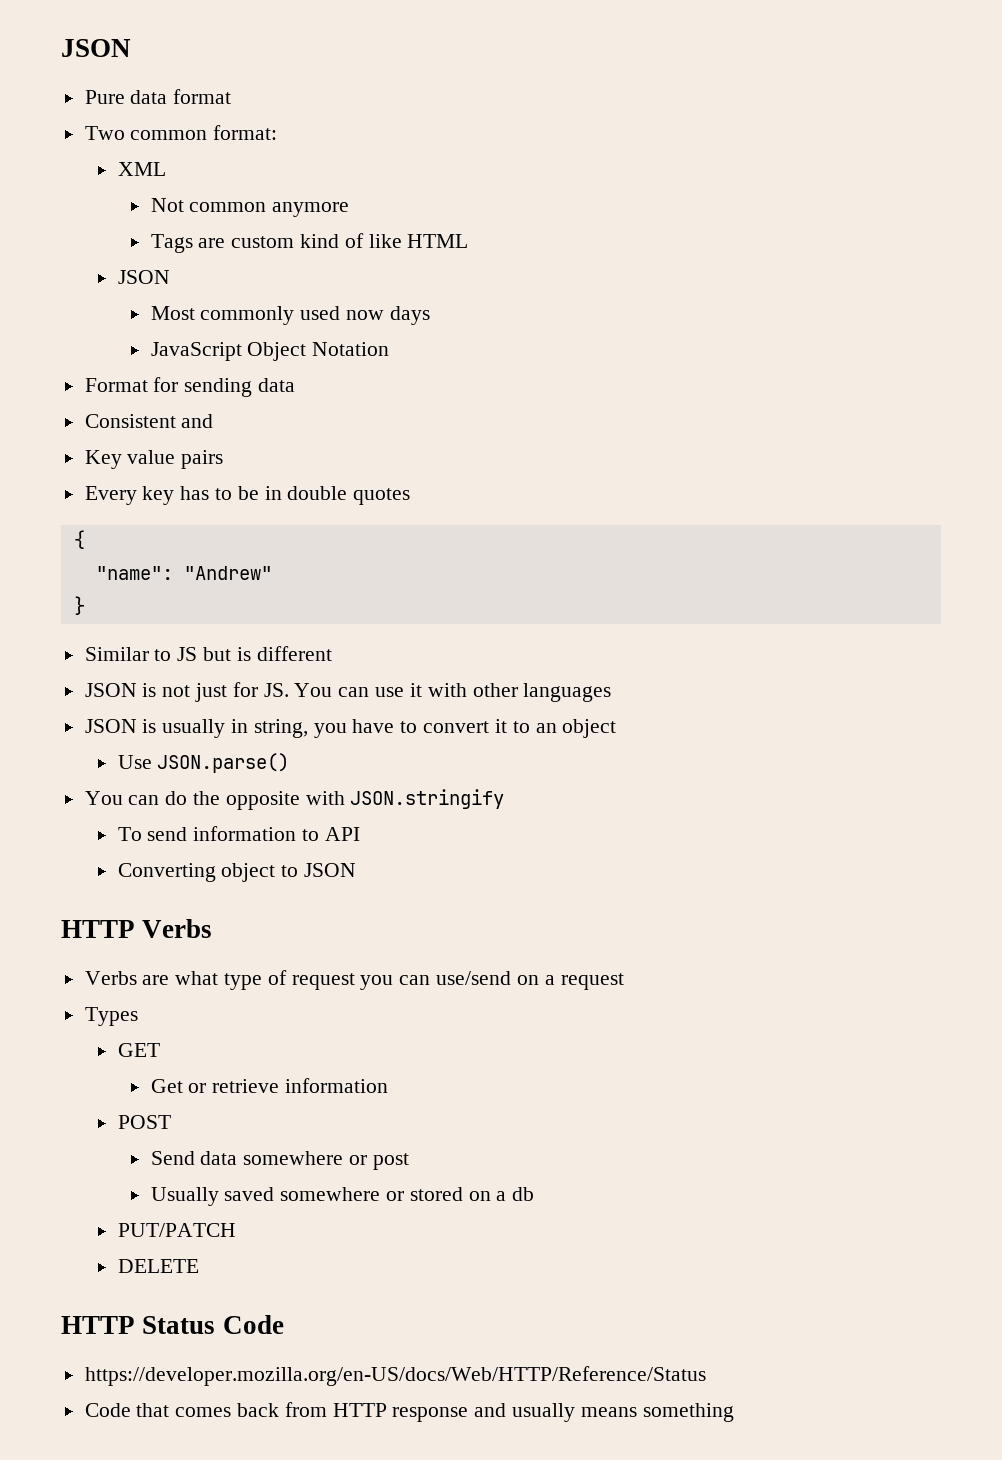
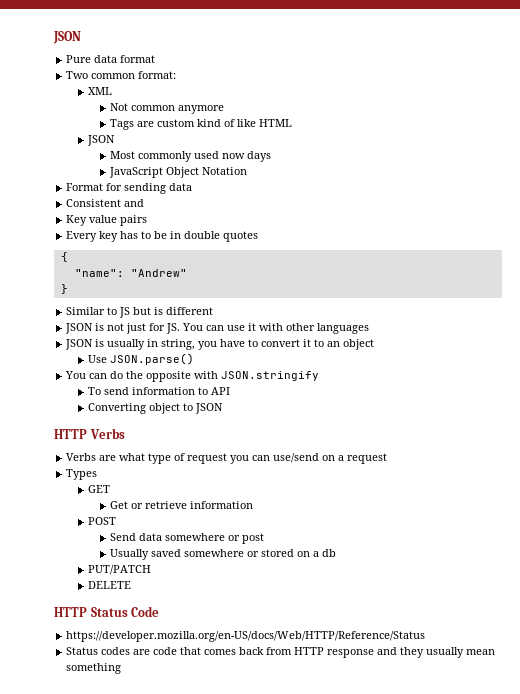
[84,1403,131,1417] Code -> [66,647,178,655] Status codes are code
[512,1403,637,1422] usually means -> [400,647,496,658] they usually mean

